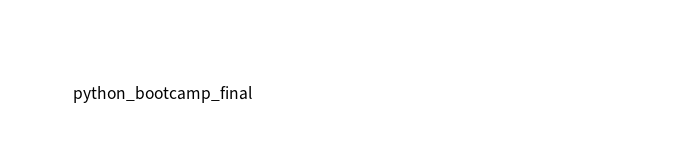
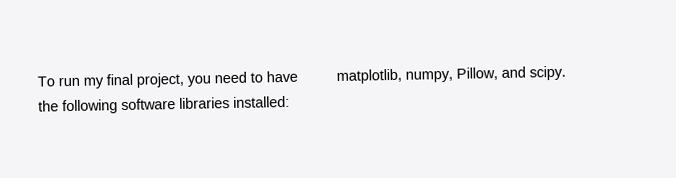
[73,86,252,103] python_bootcamp_final -> [37,70,298,89] [38,95,290,115] [336,65,566,85] To run my final project, you need to have the following software libraries installed: matplotlib, numpy, Pillow, and scipy.

